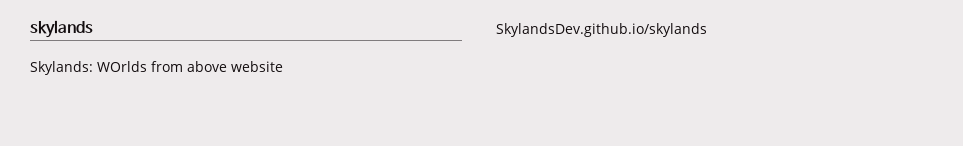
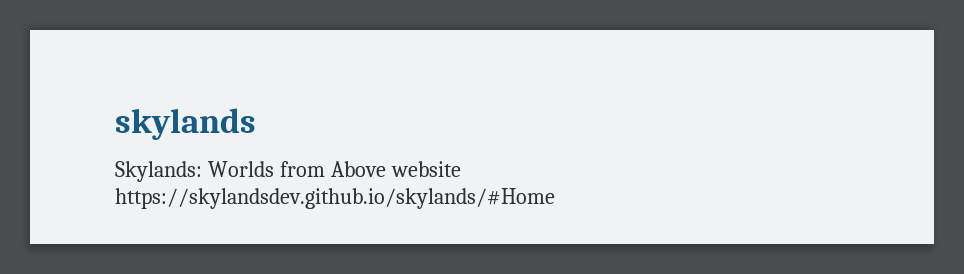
[97,61,283,72] [496,23,707,37] WOrlds from above website SkylandsDev.github.io/skylands -> [207,161,461,177] [115,188,555,209] Worlds from Above website https://skylandsdev.github.io/skylands/#Home

